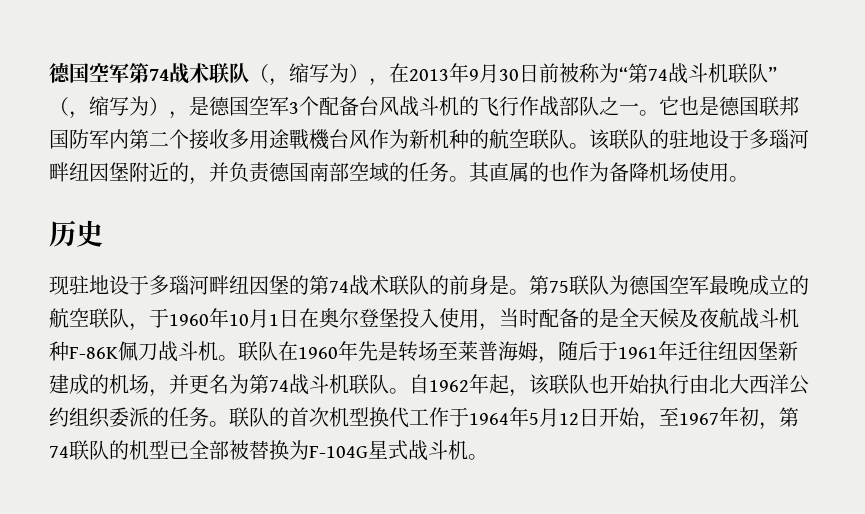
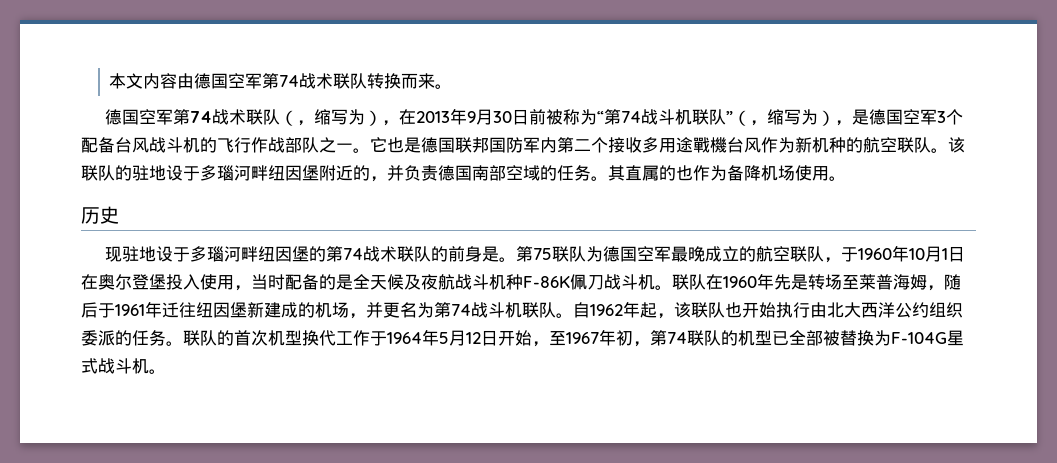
(49, 73) none -> [109,73,453,89] 本文内容由德国空军第74战术联队转换而来。 //

